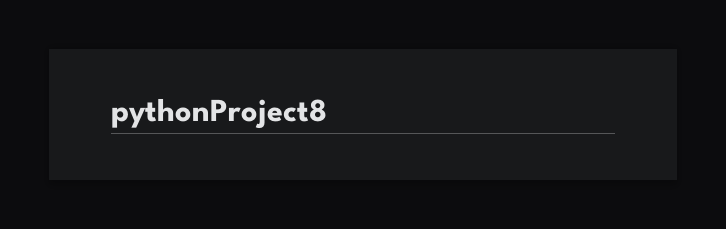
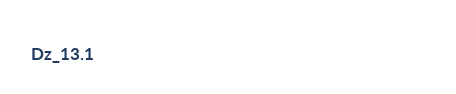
[111,98,327,129] pythonProject8 -> [31,48,94,63] Dz_13.1

